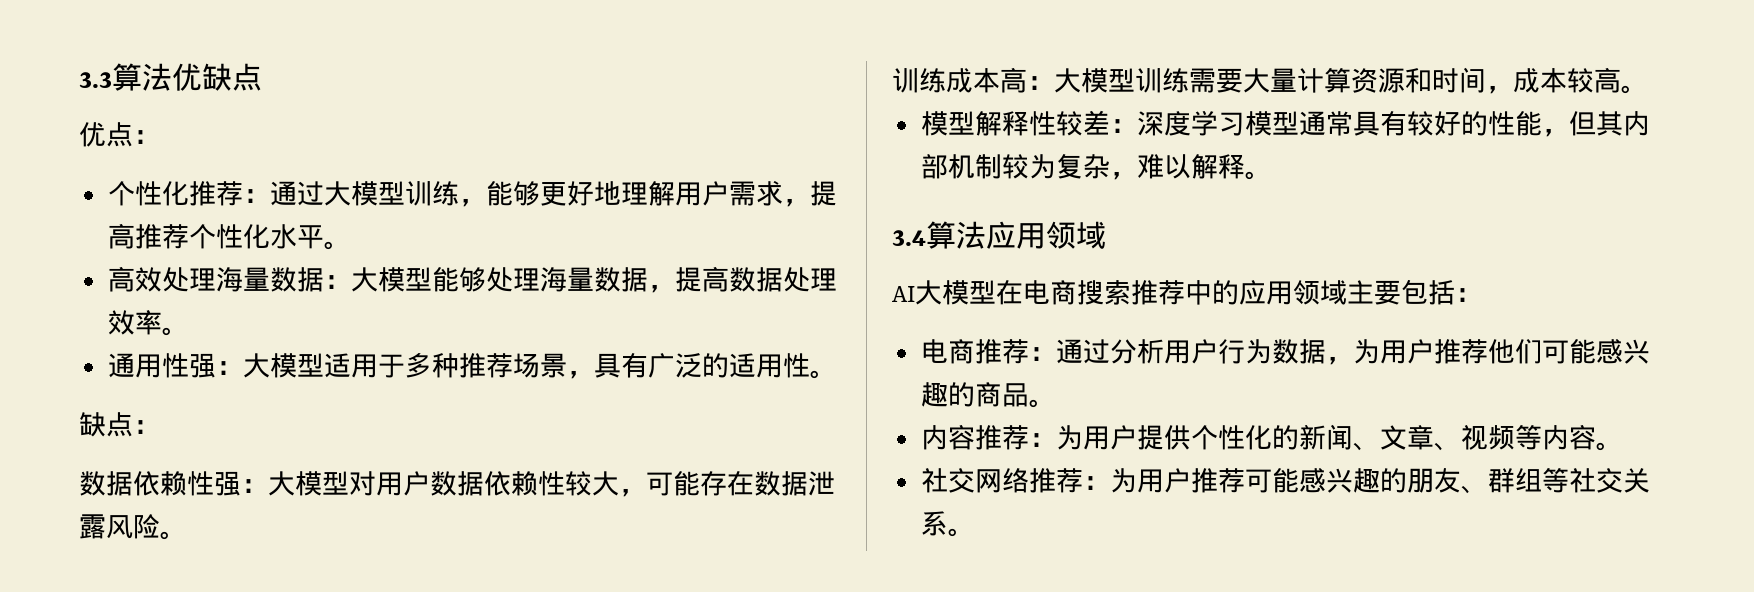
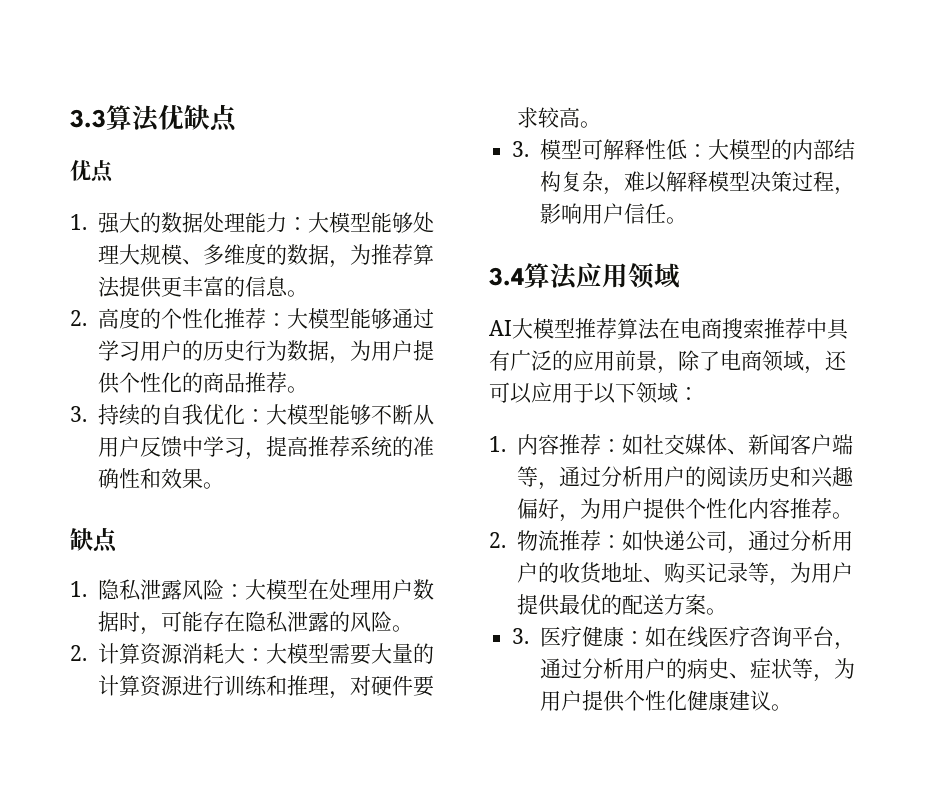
[133,130,160,144] [108,180,838,207] [108,223,352,250] [108,266,838,293] [108,310,190,336] [108,352,838,379] [79,412,160,437] [79,471,376,496] ： // 个性化推荐：通过大模型训练，能够更好地理解用户需求，提高推荐个性化水平。 // 高效处理海量数据：大模型能够处理海量数据，提高数据处理效率。 // 通用性强：大模型适用于多种推荐场景，具有广泛的适用性。 // 缺点： // 数据依赖性强：大模型对 -> [70,212,434,234] [97,243,434,268] [97,276,308,298] [70,307,434,329] [97,340,434,364] [97,372,308,394] [70,404,434,426] [97,436,434,460] [97,468,224,489] [70,527,118,553] [70,579,371,601] // 1.强大的数据处理能力：大模型能够处理大规模、多维度的数据，为推荐算法提供更丰富的信息。 // 2.高度的个性化推荐：大模型能够通过学习用户的历史行为数据，为用户提供个性化的商品推荐。 // 3.持续的自我优化：大模型能够不断从用户反馈中学习，提高推荐系统的准确性和效果。 // 缺点 // 1.隐私泄露风险：大模型在处理
[484,471,835,497] [79,514,187,540] [892,67,1189,93] 依赖性较大，可能存在数据泄露风险。 // 训练成本高：大模型训练 -> [118,611,413,635] [70,643,329,665] 时，可能存在隐私泄露的风险。 // 2.计算资源消耗大：大模型
[1297,67,1648,94] [921,110,1651,137] [921,154,1246,180] 计算资源和时间，成本较高。 // 模型解释性较差：深度学习模型通常具有较好的性能，但其内部机制较为复杂，难以解释 -> [412,643,434,664] [97,675,434,699] [516,107,601,128] [512,139,855,160] [539,171,855,195] [539,203,666,224] 的计算资源进行训练和推理，对硬件要求较高。 // 3.模型可解释性低：大模型的内部结构复杂，难以解释模型决策过程，影响用户信任
(996, 292) none -> [575,318,660,340] 推荐算法
[1212,279,1482,305] [921,338,1651,365] [921,382,1057,408] [921,424,1624,451] [921,467,1651,494] [921,511,949,536] 的应用领域主要包括： // 电商推荐：通过分析用户行为数据，为用户推荐他们可能感兴趣的商品。 // 内容推荐：为用户提供个性化的新闻、文章、视频等内容。 // 社交网络推荐：为用户推荐可能感兴趣的朋友、群组等社交关系 -> [827,319,849,340] [489,350,847,374] [489,382,699,404] [489,434,853,455] [516,466,853,490] [516,498,853,522] [489,530,853,554] [516,562,853,586] [516,594,727,616] [512,626,855,650] [539,658,855,682] [539,690,771,712] 具有广泛的应用前景，除了电商领域，还可以应用于以下领域： // 1.内容推荐：如社交媒体、新闻客户端等，通过分析用户的阅读历史和兴趣偏好，为用户提供个性化内容推荐。 // 2.物流推荐：如快递公司，通过分析用户的收货地址、购买记录等，为用户提供最优的配送方案。 // 3.医疗健康：如在线医疗咨询平台，通过分析用户的病史、症状等，为用户提供个性化健康建议

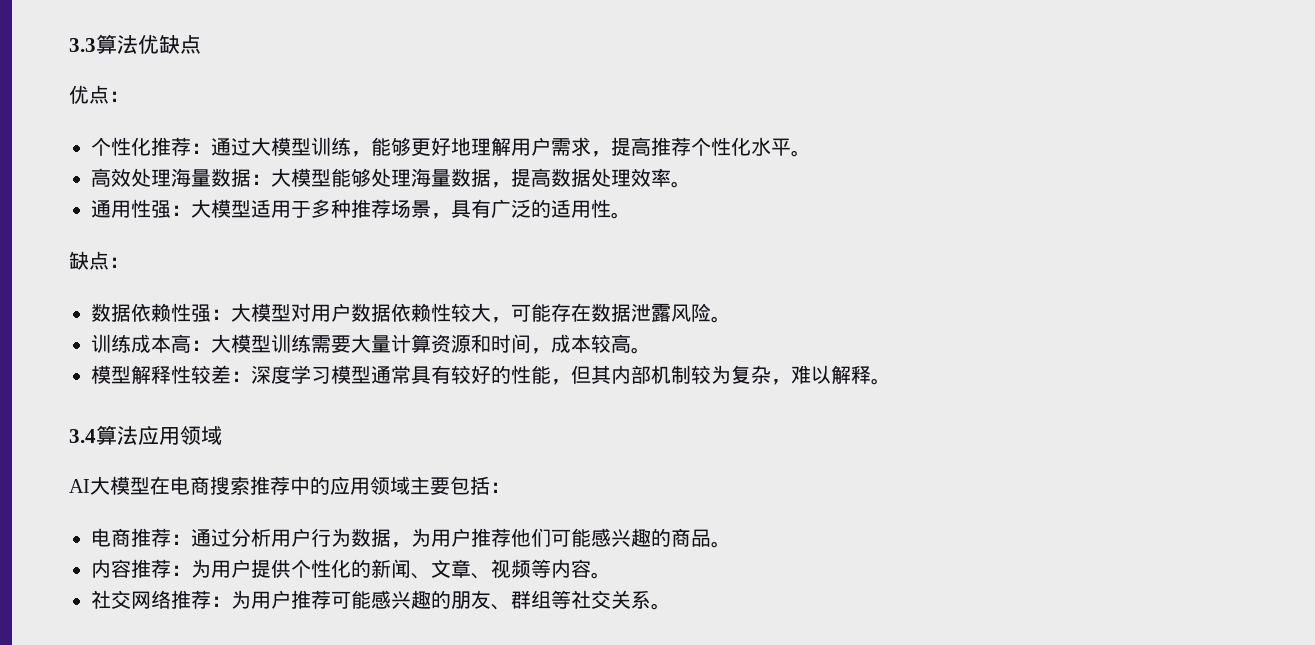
[70,212,434,234] [97,243,434,268] [97,276,308,298] [70,307,434,329] [97,340,434,364] [97,372,308,394] [70,404,434,426] [97,436,434,460] [97,468,224,489] [70,527,118,553] [70,579,434,601] [97,611,413,635] [70,643,434,665] [97,675,434,699] [516,107,601,128] [512,139,855,160] [539,171,855,195] [539,203,666,224] // 1.强大的数据处理能力：大模型能够处理大规模、多维度的数据，为推荐算法提供更丰富的信息。 // 2.高度的个性化推荐：大模型能够通过学习用户的历史行为数据，为用户提供个性化的商品推荐。 // 3.持续的自我优化：大模型能够不断从用户反馈中学习，提高推荐系统的准确性和效果。 // 缺点 // 1.隐私泄露风险：大模型在处理用户数据时，可能存在隐私泄露的风险。 // 2.计算资源消耗大：大模型需要大量的计算资源进行训练和推理，对硬件要求较高。 // 3.模型可解释性低：大模型的内部结构复杂，难以解释模型决策过程，影响用户信任 -> [109,91,129,102] [91,137,811,157] [91,168,691,188] [91,199,631,219] [69,251,129,270] [91,303,731,323] [91,334,651,354] [91,365,871,385] ： // 个性化推荐：通过大模型训练，能够更好地理解用户需求，提高推荐个性化水平。 // 高效处理海量数据：大模型能够处理海量数据，提高数据处理效率。 // 通用性强：大模型适用于多种推荐场景，具有广泛的适用性。 // 缺点： // 数据依赖性强：大模型对用户数据依赖性较大，可能存在数据泄露风险。 // 训练成本高：大模型训练需要大量计算资源和时间，成本较高。 // 模型解释性较差：深度学习模型通常具有较好的性能，但其内部机制较为复杂，难以解释
[575,318,660,340] 推荐算法 -> (150, 486) none
[827,319,849,340] [489,350,847,374] [489,382,699,404] [489,434,853,455] [516,466,853,490] [516,498,853,522] [489,530,853,554] [516,562,853,586] [516,594,727,616] [512,626,855,650] [539,658,855,682] [539,690,771,712] 具有广泛的应用前景，除了电商领域，还可以应用于以下领域： // 1.内容推荐：如社交媒体、新闻客户端等，通过分析用户的阅读历史和兴趣偏好，为用户提供个性化内容推荐。 // 2.物流推荐：如快递公司，通过分析用户的收货地址、购买记录等，为用户提供最优的配送方案。 // 3.医疗健康：如在线医疗咨询平台，通过分析用户的病史、症状等，为用户提供个性化健康建议 -> [310,476,510,495] [91,528,731,548] [91,559,611,579] [91,590,651,610] 的应用领域主要包括： // 电商推荐：通过分析用户行为数据，为用户推荐他们可能感兴趣的商品。 // 内容推荐：为用户提供个性化的新闻、文章、视频等内容。 // 社交网络推荐：为用户推荐可能感兴趣的朋友、群组等社交关系

